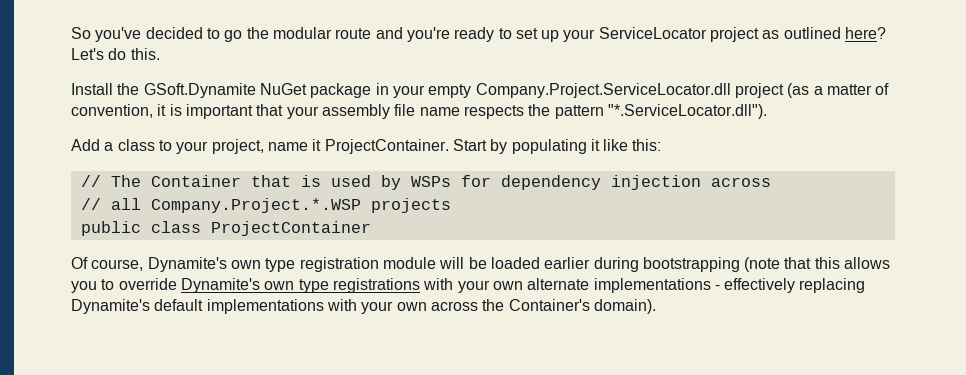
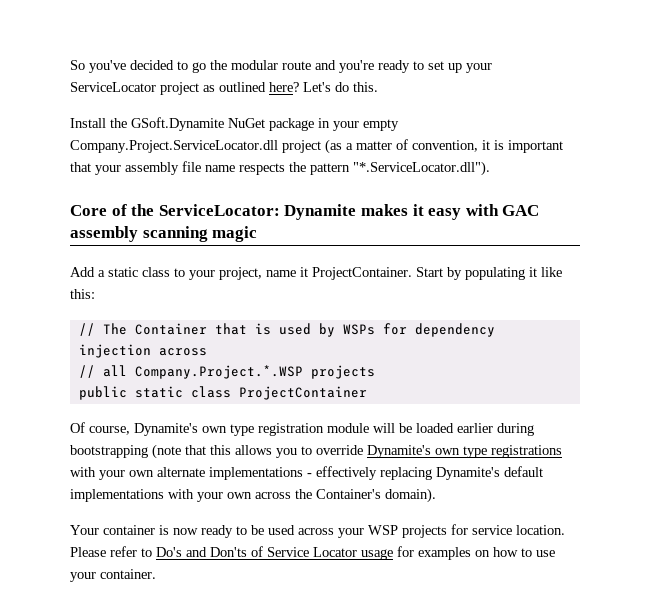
(767, 111) none -> [70,204,540,220] [70,226,258,242] // Core of the ServiceLocator: Dynamite makes it easy with GAC assembly scanning magic
(114, 146) none -> [108,267,138,277] static
(141, 228) none -> [134,386,183,398] static
(656, 306) none -> [70,524,565,538] [70,546,555,560] [70,569,156,582] // Your container is now ready to be used across your WSP projects for service location. Please refer to Do's and Don'ts of Service Locator usage for examples on how to use your container.

